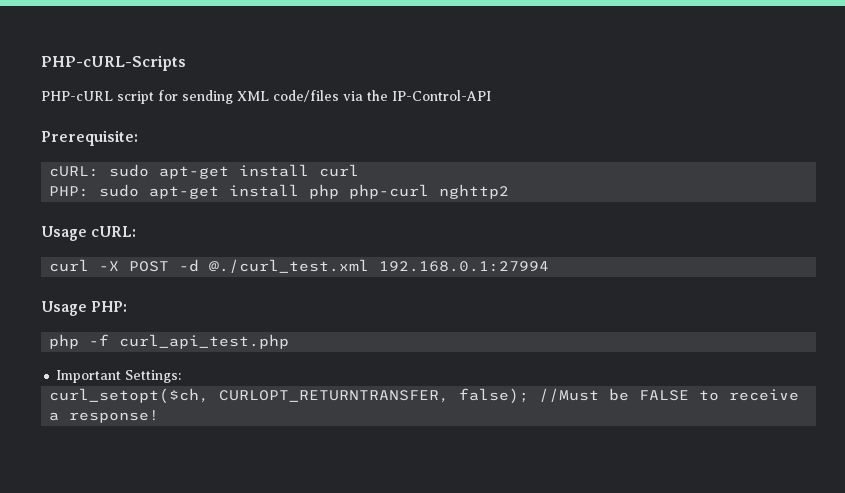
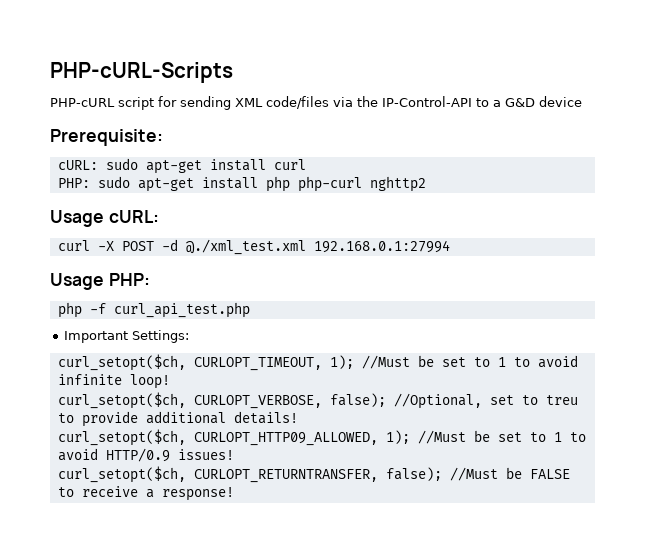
(491, 95) none -> [476,96,582,107] to a G&D device
[209,259,370,273] @./curl_test.xml -> [185,239,306,255] @./xml_test.xml
(182, 376) none -> [57,354,578,371] [57,374,170,389] [57,392,578,409] [57,411,298,427] [57,429,586,446] [57,448,234,462] // curl_setopt($ch, CURLOPT_TIMEOUT, 1); //Must be set to 1 to avoid infinite loop! // curl_setopt($ch, CURLOPT_VERBOSE, false); //Optional, set to treu to provide additional details! // curl_setopt($ch, CURLOPT_HTTP09_ALLOWED, 1); //Must be set to 1 to avoid HTTP/0.9 issues!

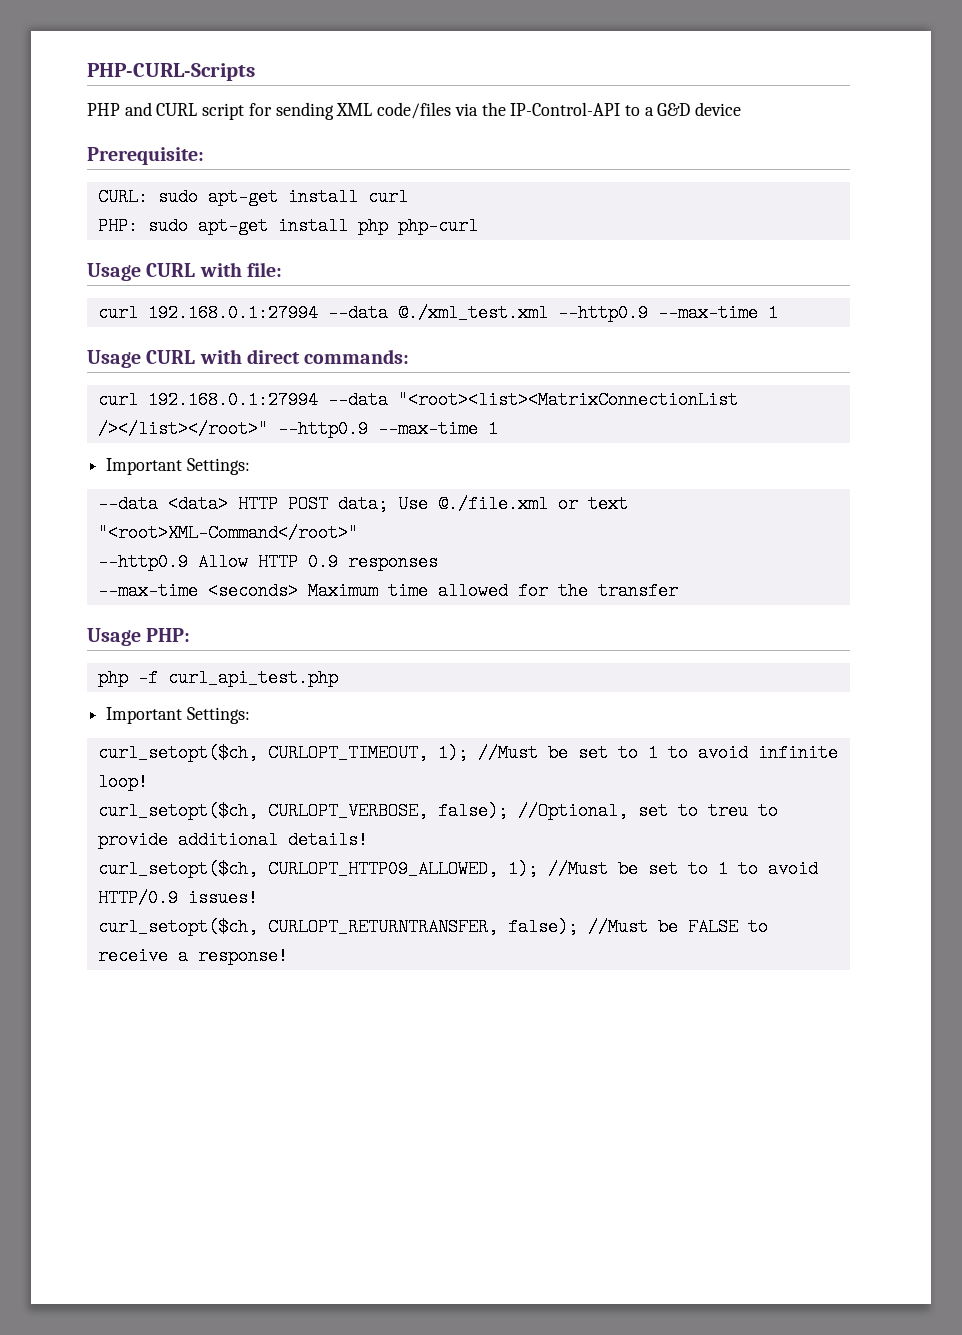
[50,62,233,83] [50,98,115,107] PHP-cURL-Scripts // PHP-cURL -> [87,63,255,81] [87,102,198,116] PHP-CURL-Scripts // PHP and CURL
[57,160,98,170] cURL: -> [97,188,148,206] CURL:
[369,176,426,192] [50,210,159,227] [57,239,450,255] nghttp2 // Usage cURL: // curl -X POST -d @./xml_test.xml 192.168.0.1:27994 -> [87,262,282,281] [97,304,778,322] [87,349,410,368] [97,391,738,409] [97,420,498,438] [106,458,250,475] [97,495,628,513] [97,524,358,542] [97,553,438,571] [97,582,678,600] // Usage CURL with file: // curl 192.168.0.1:27994 --data @./xml_test.xml --http0.9 --max-time 1 // Usage CURL with direct commands: // curl 192.168.0.1:27994 --data "<root><list><MatrixConnectionList /></list></root>" --http0.9 --max-time 1 // Important Settings: // --data <data> HTTP POST data; Use @./file.xml or text "<root>XML-Command</root>" // --http0.9 Allow HTTP 0.9 responses // --max-time <seconds> Maximum time allowed for the transfer

